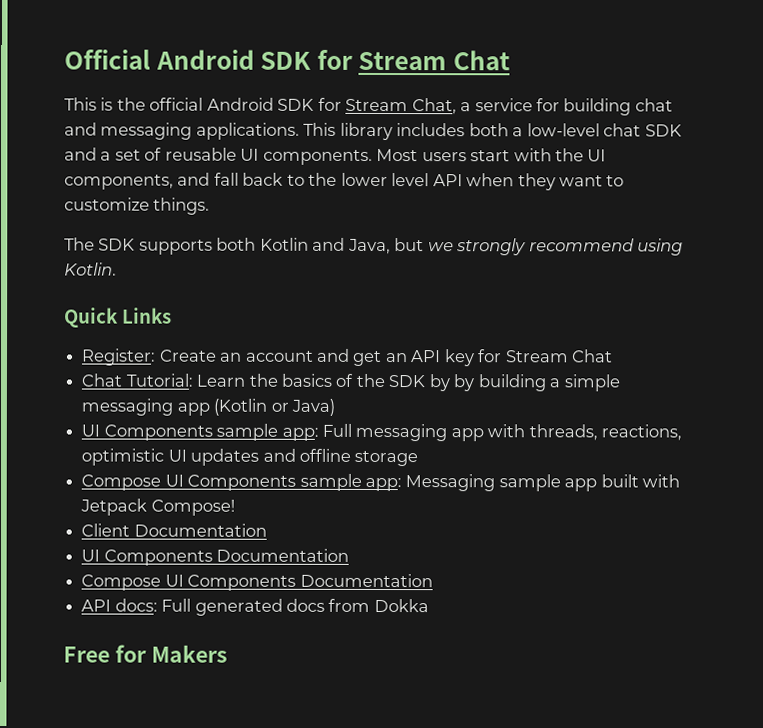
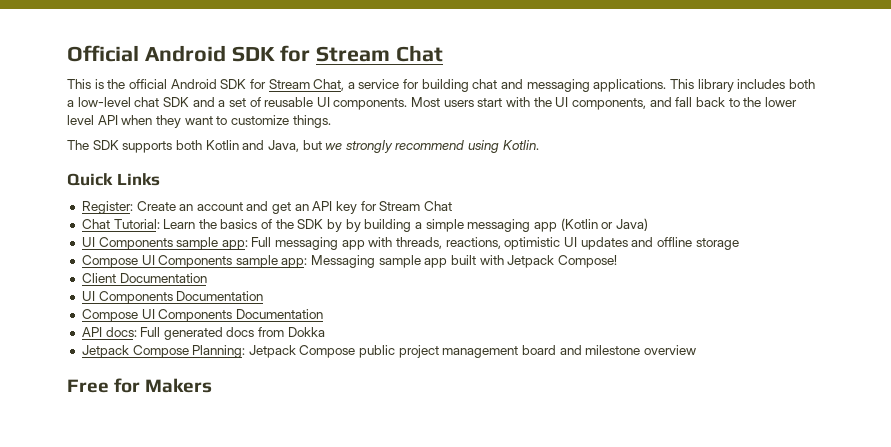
(429, 605) none -> [81,345,696,358] // Jetpack Compose Planning: Jetpack Compose public project management board and milestone overview

